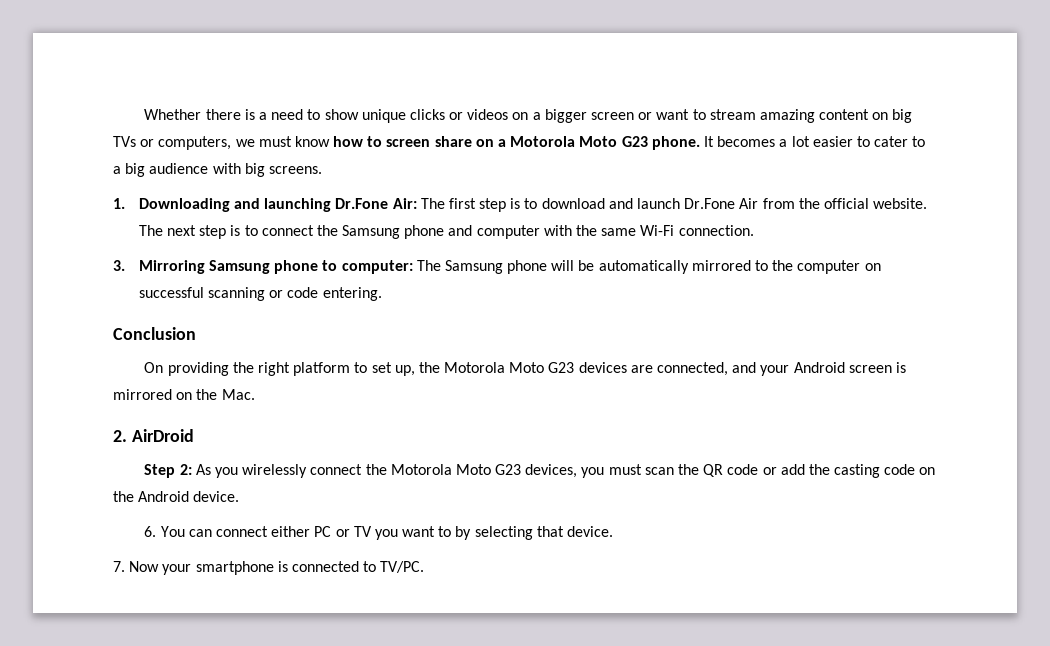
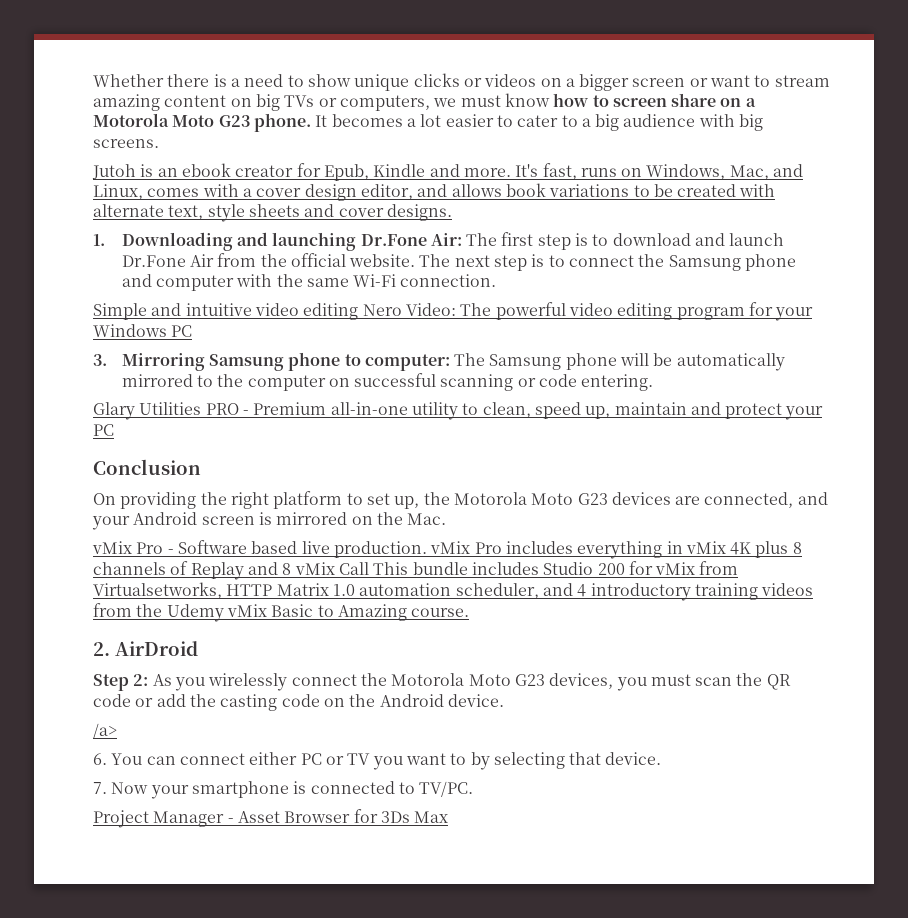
(322, 170) none -> [92,163,804,181] [93,183,776,201] [93,204,452,222] // Jutoh is an ebook creator for Epub, Kindle and more. It's fast, runs on Windows, Mac, and Linux, comes with a cover design editor, and allows book variations to be created with alternate text, style sheets and cover designs.
(754, 230) none -> [93,302,814,321] [93,324,193,337] // Simple and intuitive video editing Nero Video: The powerful video editing program for your Windows PC
(382, 294) none -> [93,402,824,420] [93,424,114,436] // Glary Utilities PRO - Premium all-in-one utility to clean, speed up, maintain and protect your PC
(255, 394) none -> [92,540,802,559] [93,561,739,580] [93,582,814,601] [93,603,470,622] // vMix Pro - Software based live production. vMix Pro includes everything in vMix 4K plus 8 channels of Replay and 8 vMix Call This bundle includes Studio 200 for vMix from Virtualsetworks, HTTP Matrix 1.0 automation scheduler, and 4 introductory training videos from the Udemy vMix Basic to Amazing course.
(240, 496) none -> [93,723,117,739] // /a>
(425, 567) none -> [93,809,449,828] // Project Manager - Asset Browser for 3Ds Max

